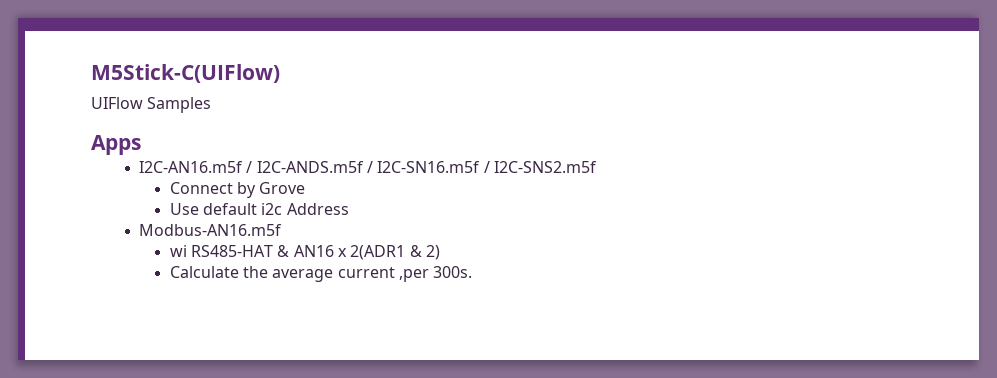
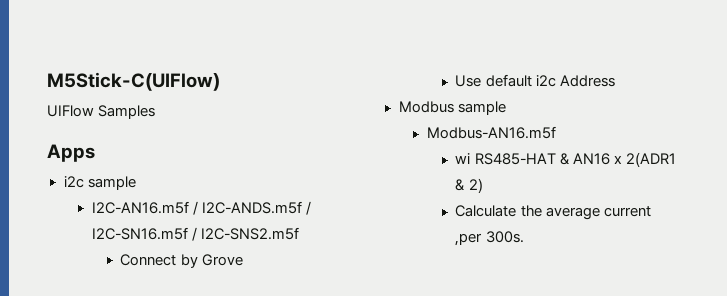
(141, 145) none -> [63,176,136,190] // i2c sample
(349, 209) none -> [398,101,506,115] // Modbus sample

